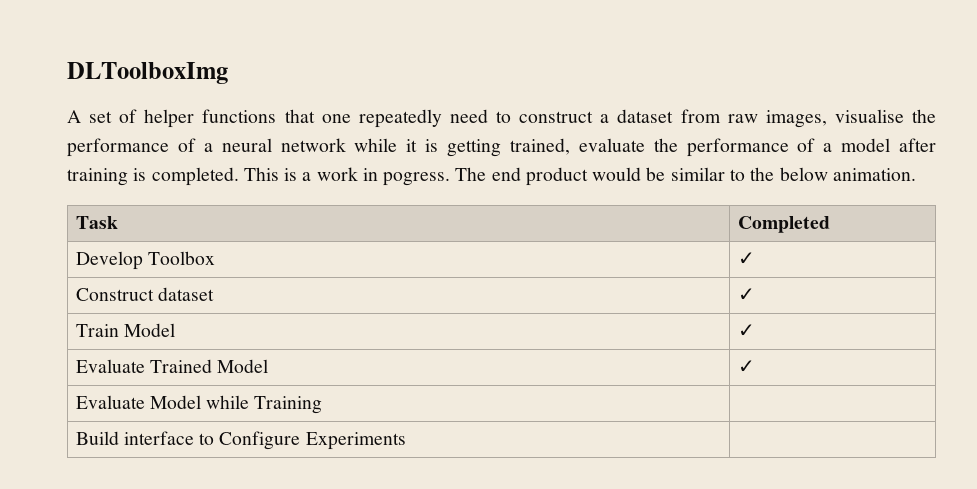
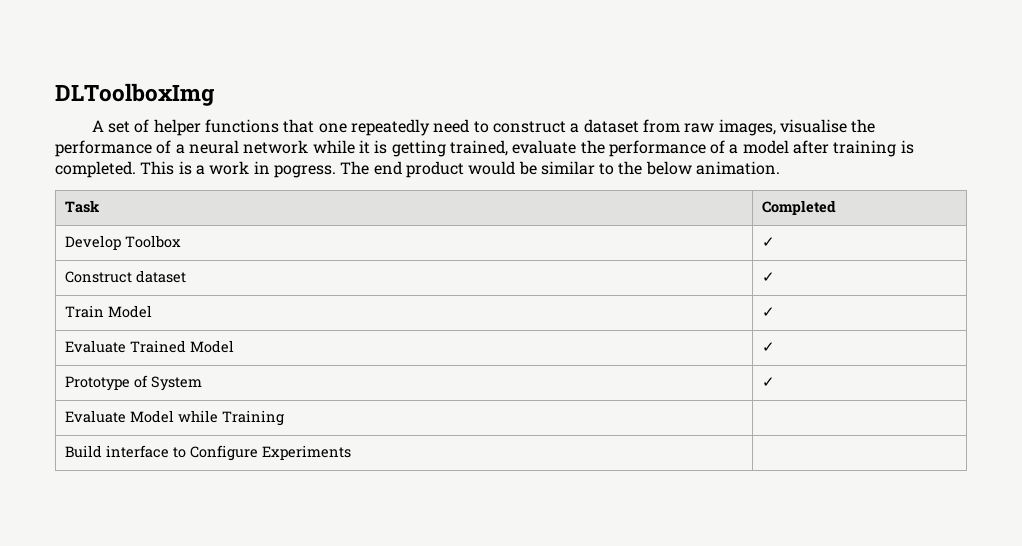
(755, 366) none -> [65,375,203,391] [762,377,776,387] // Prototype of System | ✓

